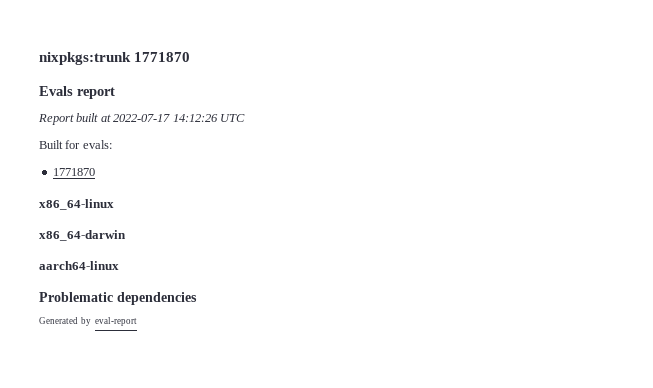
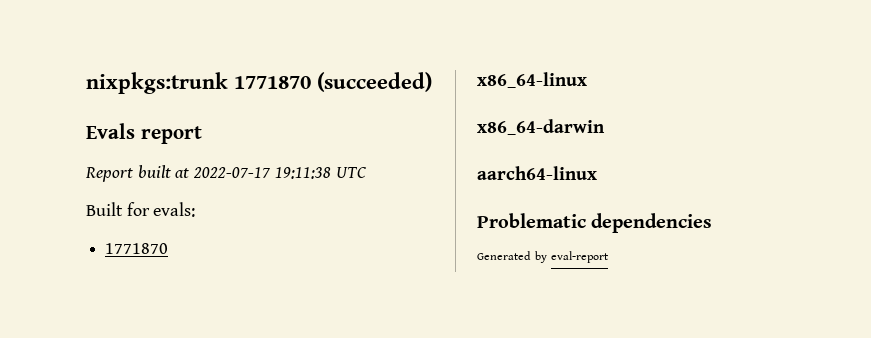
(191, 57) none -> [317,72,432,92] (succeeded)
[172,114,218,122] 14:12:26 -> [274,167,331,179] 19:11:38

